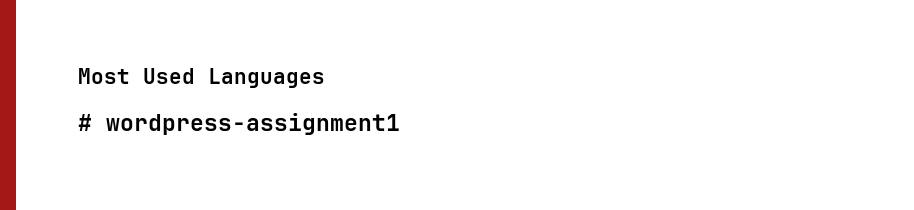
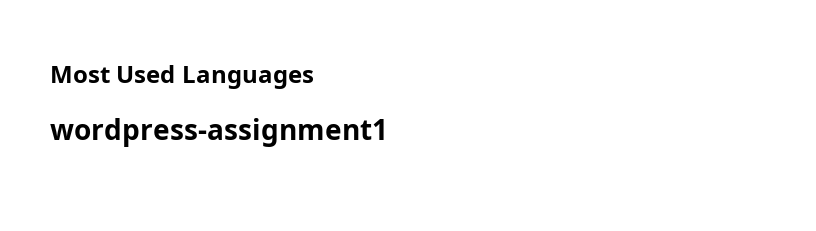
[78,114,92,131] # -> (314, 77) none

